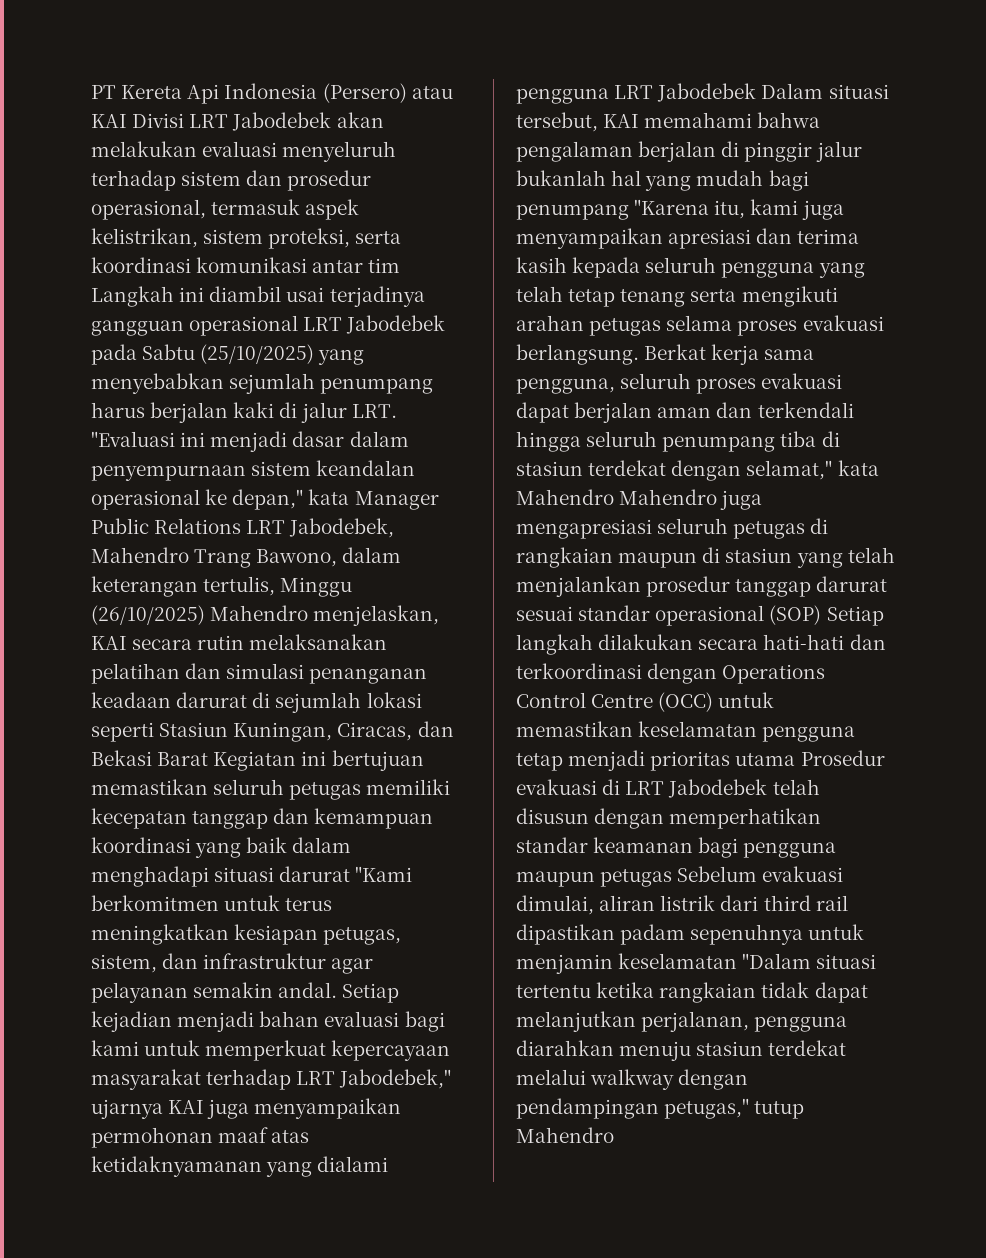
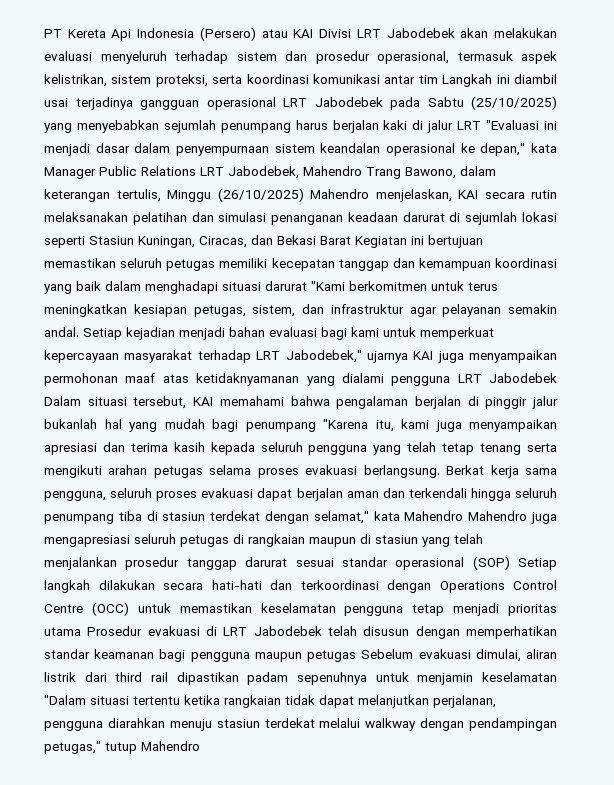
[351,404,397,418] LRT. -> [457,121,482,130] LRT

